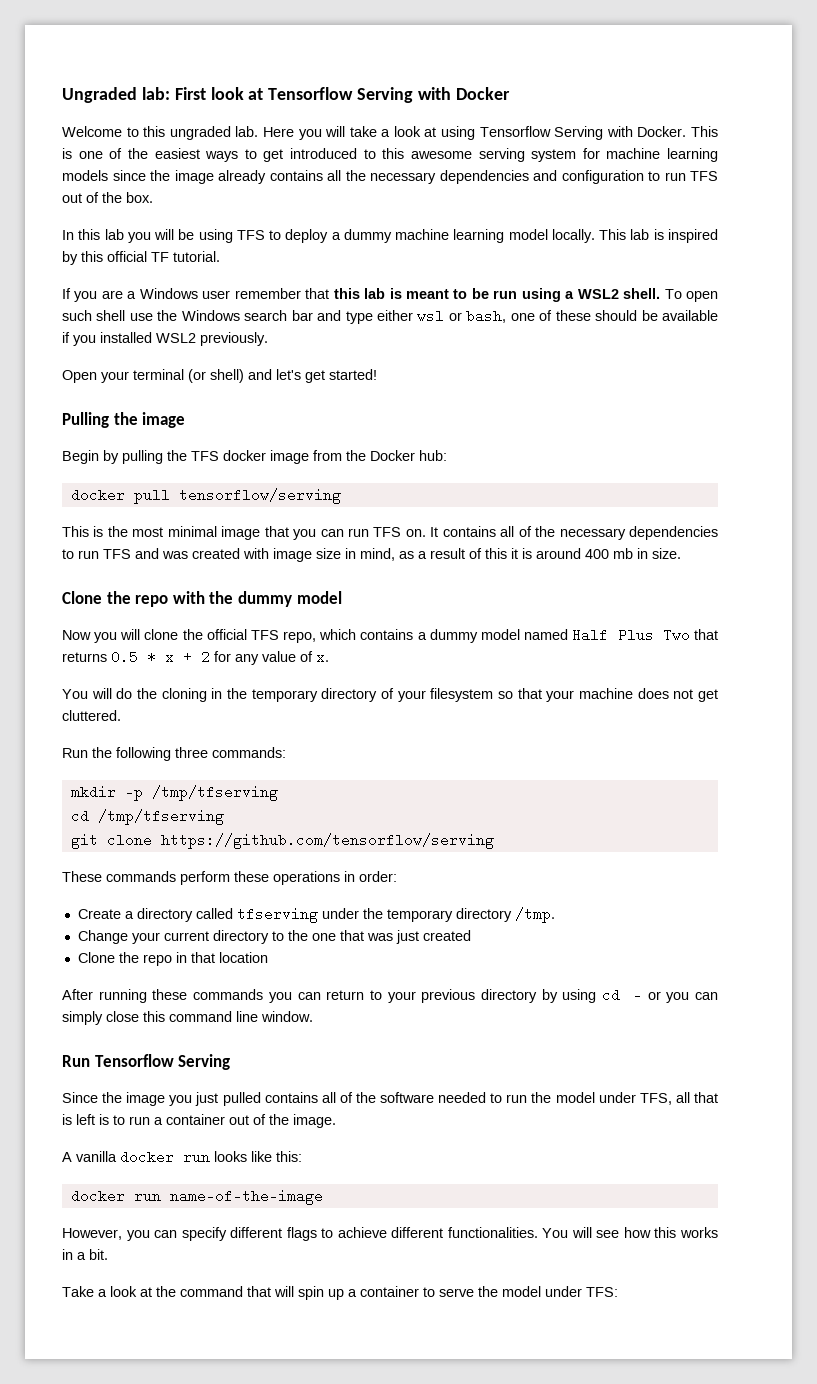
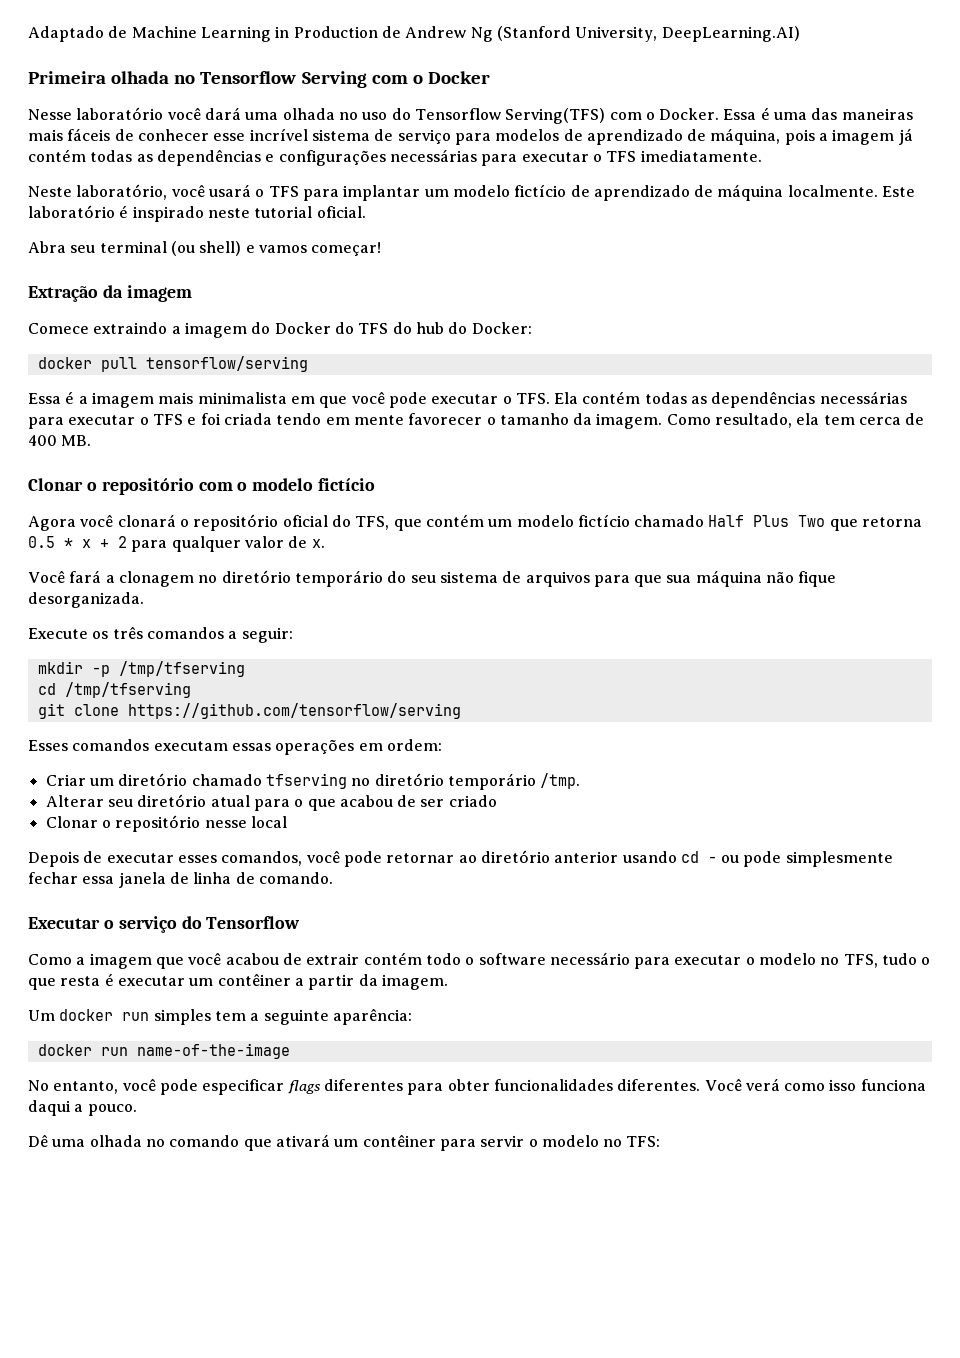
[62,87,510,103] [62,126,718,140] [62,148,718,162] [62,170,718,184] [62,192,153,203] [62,229,718,243] [62,251,220,265] [62,288,718,302] [62,309,719,324] [62,332,268,346] [62,369,377,383] [62,412,186,428] [62,450,447,464] [70,488,341,504] [62,526,719,540] [62,548,681,562] [62,591,342,607] [62,629,568,643] Ungraded lab: First look at Tensorflow Serving with Docker // Welcome to this ungraded lab. Here you will take a look at using Tensorflow Serving with Docker. This is one of the easiest ways to get introduced to this awesome serving system for machine learning models since the image already contains all the necessary dependencies and configuration to run TFS out of the box. // In this lab you will be using TFS to deploy a dummy machine learning model locally. This lab is inspired by this official TF tutorial. // If you are a Windows user remember that this lab is meant to be run using a WSL2 shell. To open such shell use the Windows search bar and type either wsl or bash, one of these should be available if you installed WSL2 previously. // Open your terminal (or shell) and let's get started! // Pulling the image // Begin by pulling the TFS docker image from the Docker hub: // docker pull tensorflow/serving // This is the most minimal image that you can run TFS on. It contains all of the necessary dependencies to run TFS and was created with image size in mind, as a result of this it is around 400 mb in size. // Clone the repo with the dummy model // Now you will clone the official TFS repo, which contains a dummy model named -> [28,26,800,42] [28,71,490,88] [28,107,913,124] [28,128,913,145] [28,149,762,166] [28,184,916,201] [28,205,366,222] [28,241,382,256] [28,285,192,302] [28,322,532,338] [37,356,308,372] [28,391,907,408] [28,413,925,429] [28,435,92,446] [28,478,376,495] [28,514,705,531] Adaptado de Machine Learning in Production de Andrew Ng (Stanford University, DeepLearning.AI) // Primeira olhada no Tensorflow Serving com o Docker // Nesse laboratório você dará uma olhada no uso do Tensorflow Serving(TFS) com o Docker. Essa é uma das maneiras mais fáceis de conhecer esse incrível sistema de serviço para modelos de aprendizado de máquina, pois a imagem já contém todas as dependências e configurações necessárias para executar o TFS imediatamente. // Neste laboratório, você usará o TFS para implantar um modelo fictício de aprendizado de máquina localmente. Este laboratório é inspirado neste tutorial oficial. // Abra seu terminal (ou shell) e vamos começar! // Extração da imagem // Comece extraindo a imagem do Docker do TFS do hub do Docker: // docker pull tensorflow/serving // Essa é a imagem mais minimalista em que você pode executar o TFS. Ela contém todas as dependências necessárias para executar o TFS e foi criada tendo em mente favorecer o tamanho da imagem. Como resultado, ela tem cerca de 400 MB. // Clonar o repositório com o modelo fictício // Agora você clonará o repositório oficial do TFS, que contém um modelo fictício chamado
[693,629,718,640] [62,652,107,662] that returns -> [829,517,923,531] que retorna
[214,651,329,665] [62,688,718,702] [62,710,121,721] [62,747,286,761] for any value of x. // You will do the cloning in the temporary directory of your filesystem so that your machine does not get cluttered. // Run the following three commands: -> [131,536,325,552] [28,570,837,587] [28,592,144,608] [28,626,293,643] para qualquer valor de x. // Você fará a clonagem no diretório temporário do seu sistema de arquivos para que sua máquina não fique desorganizada. // Execute os três comandos a seguir:
[62,871,397,885] [77,907,555,923] [77,930,471,944] [77,952,268,966] [62,988,718,1003] [62,1011,313,1025] [62,1054,231,1070] [62,1092,718,1106] [62,1114,336,1128] [62,1150,302,1164] [70,1189,323,1205] [62,1227,718,1241] [62,1249,108,1260] [62,1286,582,1300] These commands perform these operations in order: // Create a directory called tfserving under the temporary directory /tmp. // Change your current directory to the one that was just created // Clone the repo in that location // After running these commands you can return to your previous directory by using cd - or you can simply close this command line window. // Run Tensorflow Serving // Since the image you just pulled contains all of the software needed to run the model under TFS, all that is left is to run a container out of the image. // A vanilla docker run looks like this: // docker run name-of-the-image // However, you can specify different flags to achieve different functionalities. You will see how this works in a bit. // Take a look at the command that will spin up a container to serve the model under -> [28,739,442,755] [45,773,581,790] [45,794,497,811] [45,815,287,832] [28,850,893,867] [28,872,333,888] [28,916,301,933] [28,952,931,969] [28,973,448,990] [28,1008,412,1025] [37,1043,290,1059] [28,1078,926,1095] [28,1100,137,1116] [28,1134,623,1151] Esses comandos executam essas operações em ordem: // Criar um diretório chamado tfserving no diretório temporário /tmp. // Alterar seu diretório atual para o que acabou de ser criado // Clonar o repositório nesse local // Depois de executar esses comandos, você pode retornar ao diretório anterior usando cd - ou pode simplesmente fechar essa janela de linha de comando. // Executar o serviço do Tensorflow // Como a imagem que você acabou de extrair contém todo o software necessário para executar o modelo no TFS, tudo o que resta é executar um contêiner a partir da imagem. // Um docker run simples tem a seguinte aparência: // docker run name-of-the-image // No entanto, você pode especificar flags diferentes para obter funcionalidades diferentes. Você verá como isso funciona daqui a pouco. // Dê uma olhada no comando que ativará um contêiner para servir o modelo no

